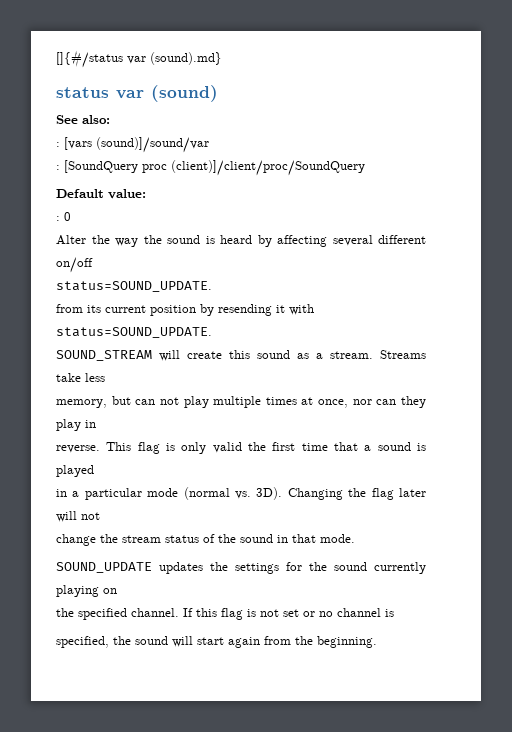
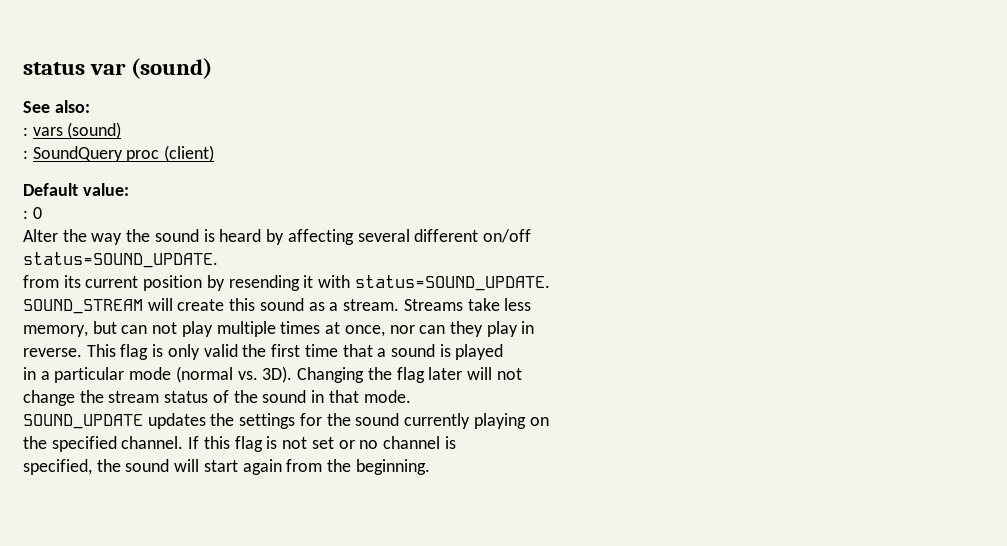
[56,50,222,68] []{#/status var (sound).md} // -> (23, 68) none
[64,137,209,153] [56,160,365,176] [vars (sound)]/sound/var // : [SoundQuery proc (client)]/client/proc/SoundQuery -> [32,122,122,139] [23,145,215,162] vars (sound) // : SoundQuery proc (client)

